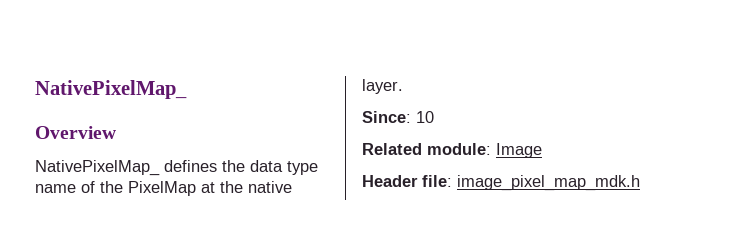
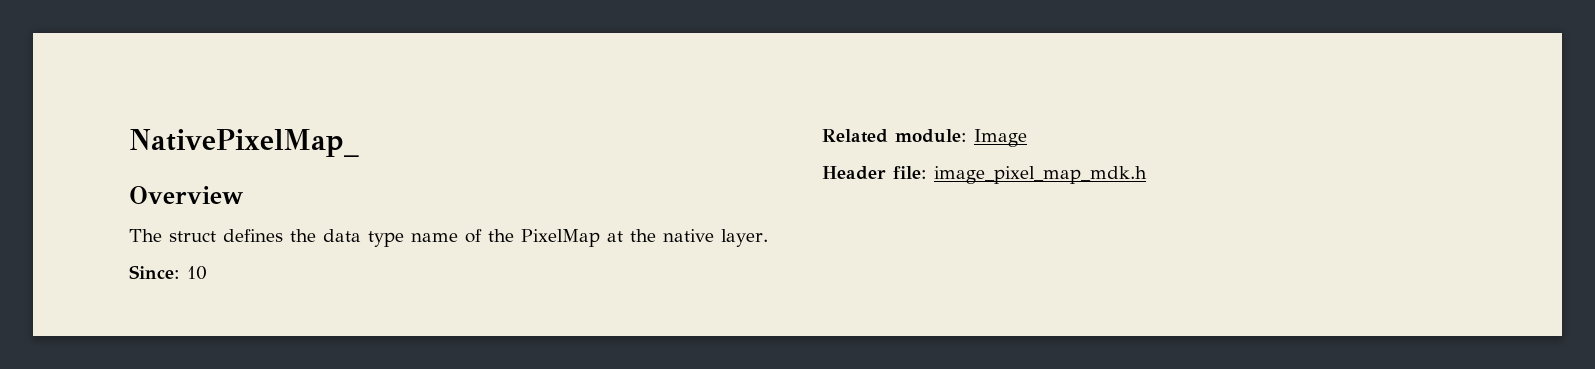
[35,160,160,176] NativePixelMap_ -> [129,229,216,242] The struct

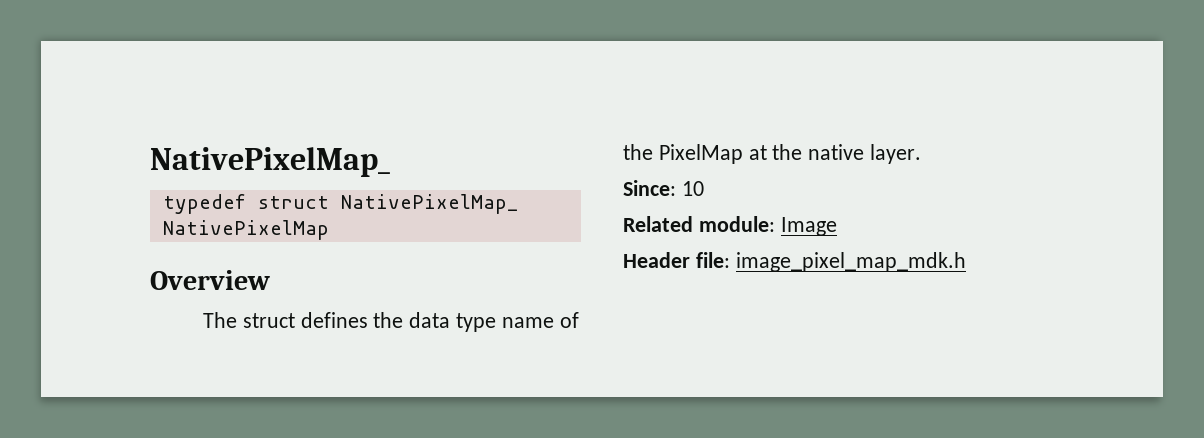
[129,129,359,157] NativePixelMap_ -> [150,147,390,177] [162,194,518,214] [162,220,329,240] NativePixelMap_ // typedef struct NativePixelMap_ NativePixelMap

